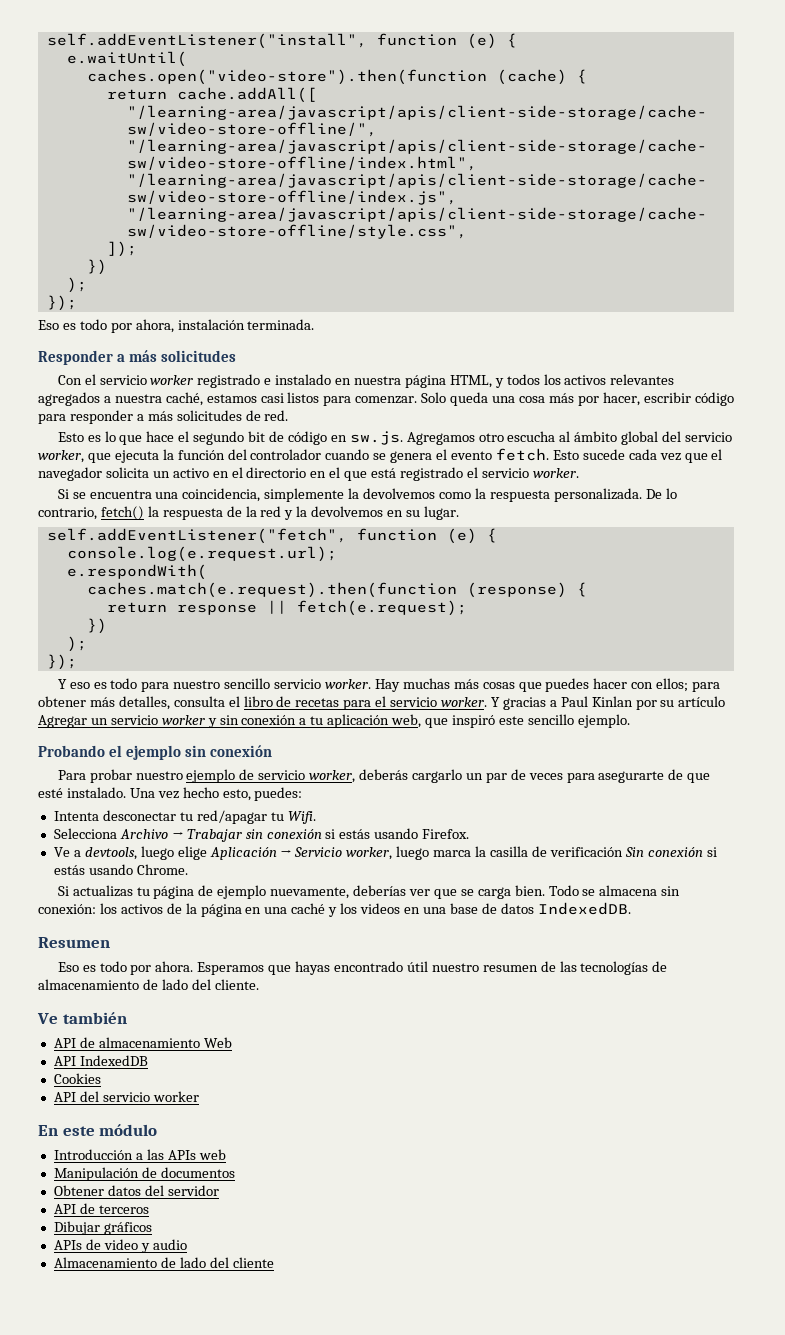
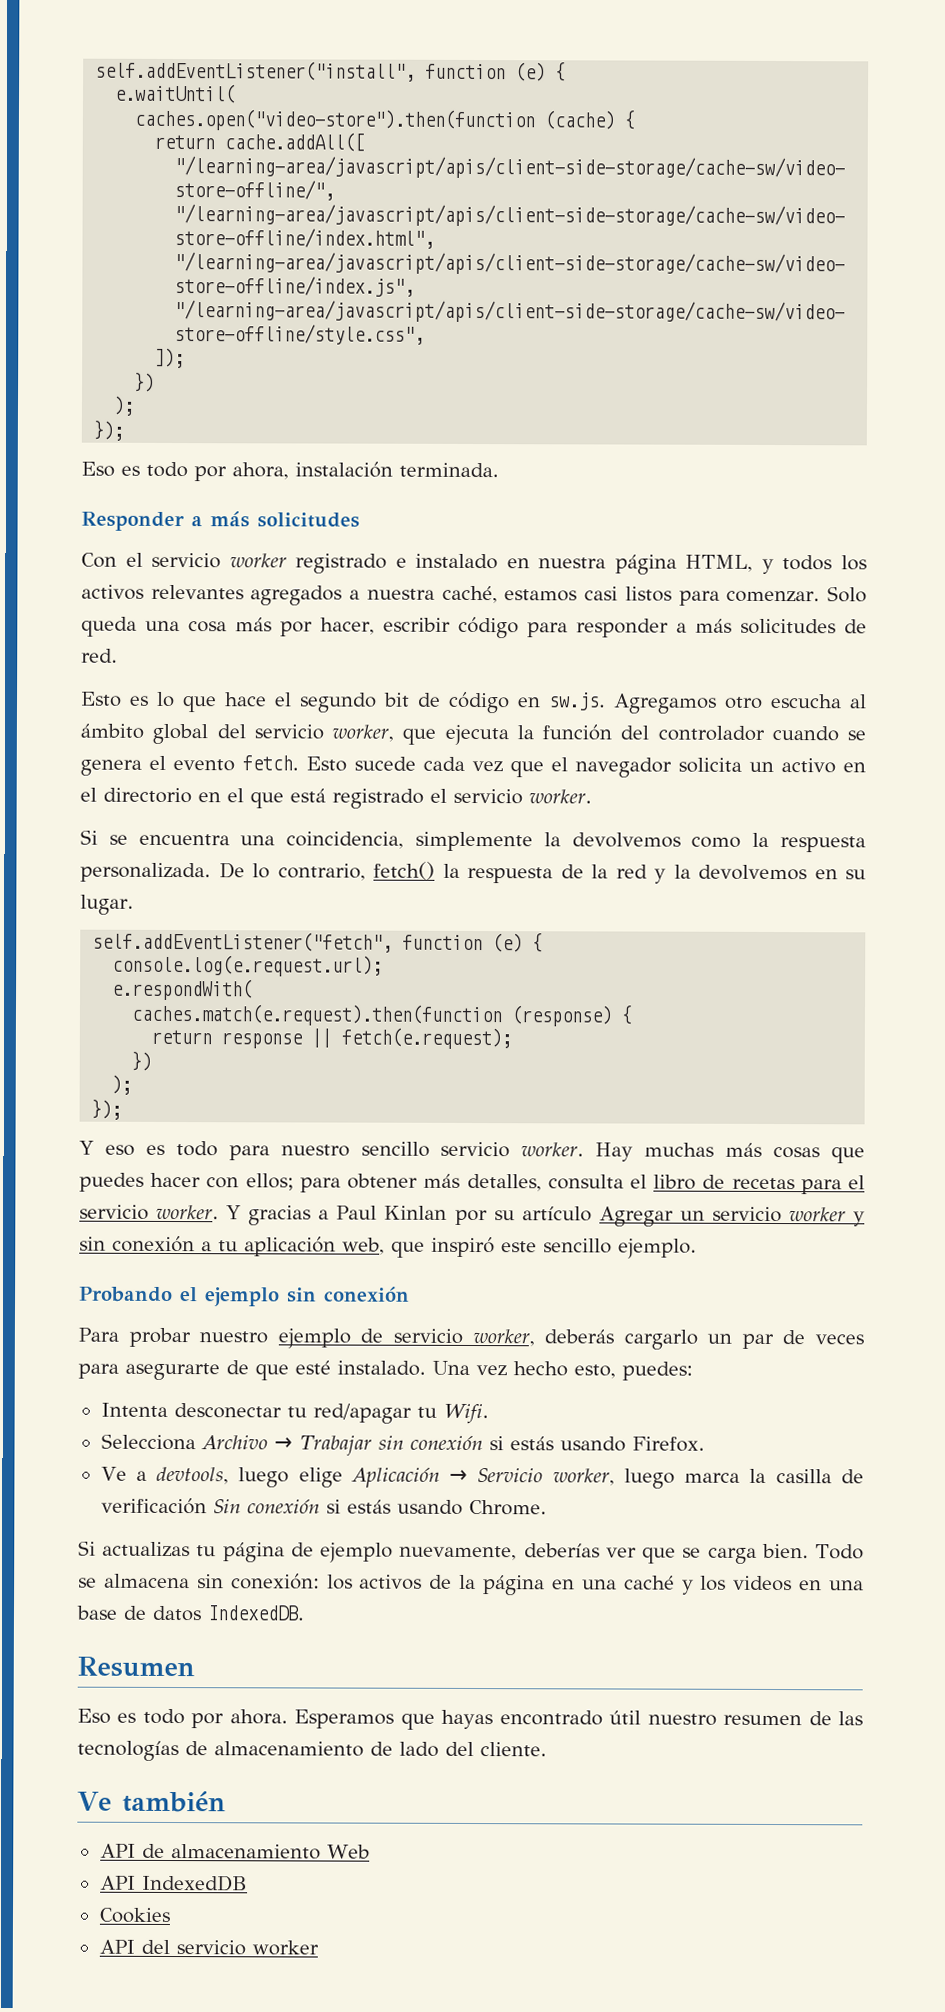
[38,1124,158,1136] [53,1149,226,1160] [53,1167,235,1181] [53,1185,219,1196] [53,1203,149,1214] [53,1221,152,1235] [53,1239,187,1253] [53,1257,274,1268] // En este módulo // Introducción a las APIs web // Manipulación de documentos // Obtener datos del servidor // API de terceros // Dibujar gráficos // APIs de video y audio // Almacenamiento de lado del cliente -> (319, 1948) none

